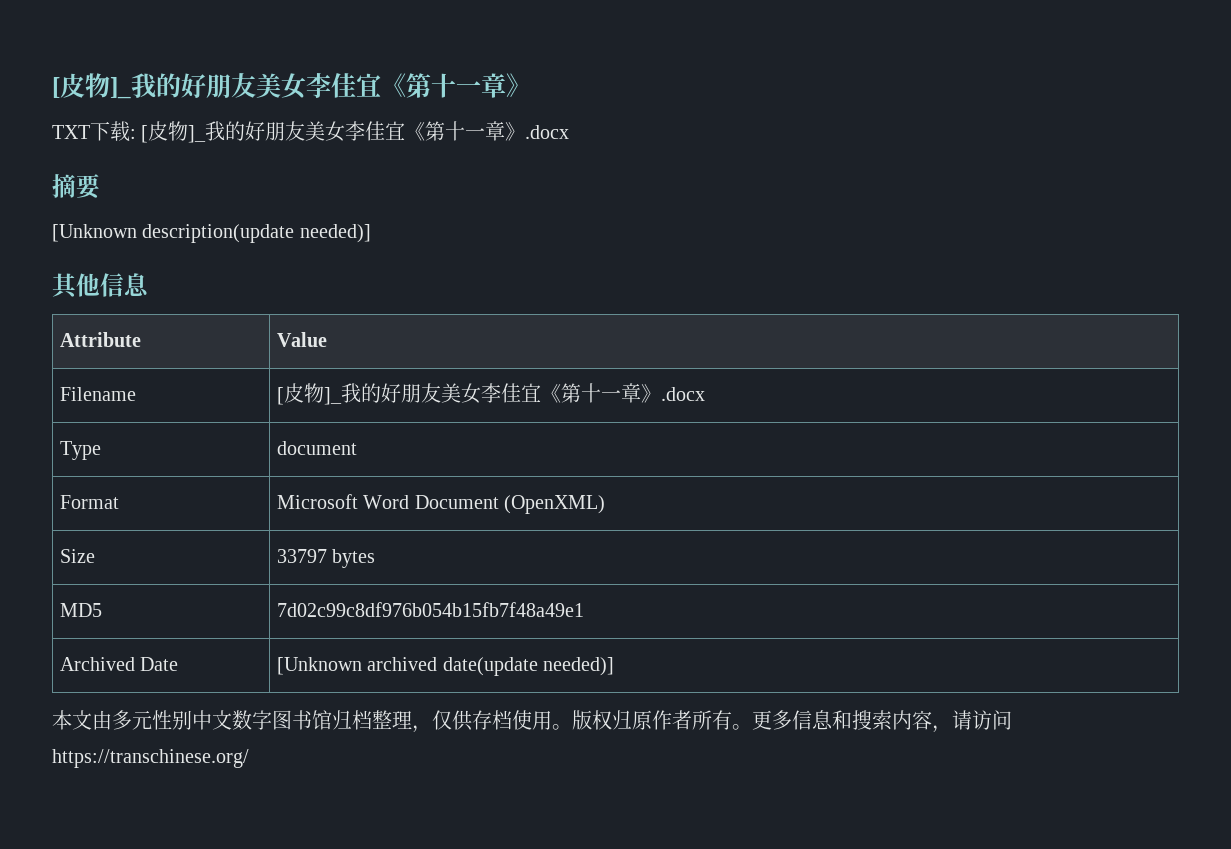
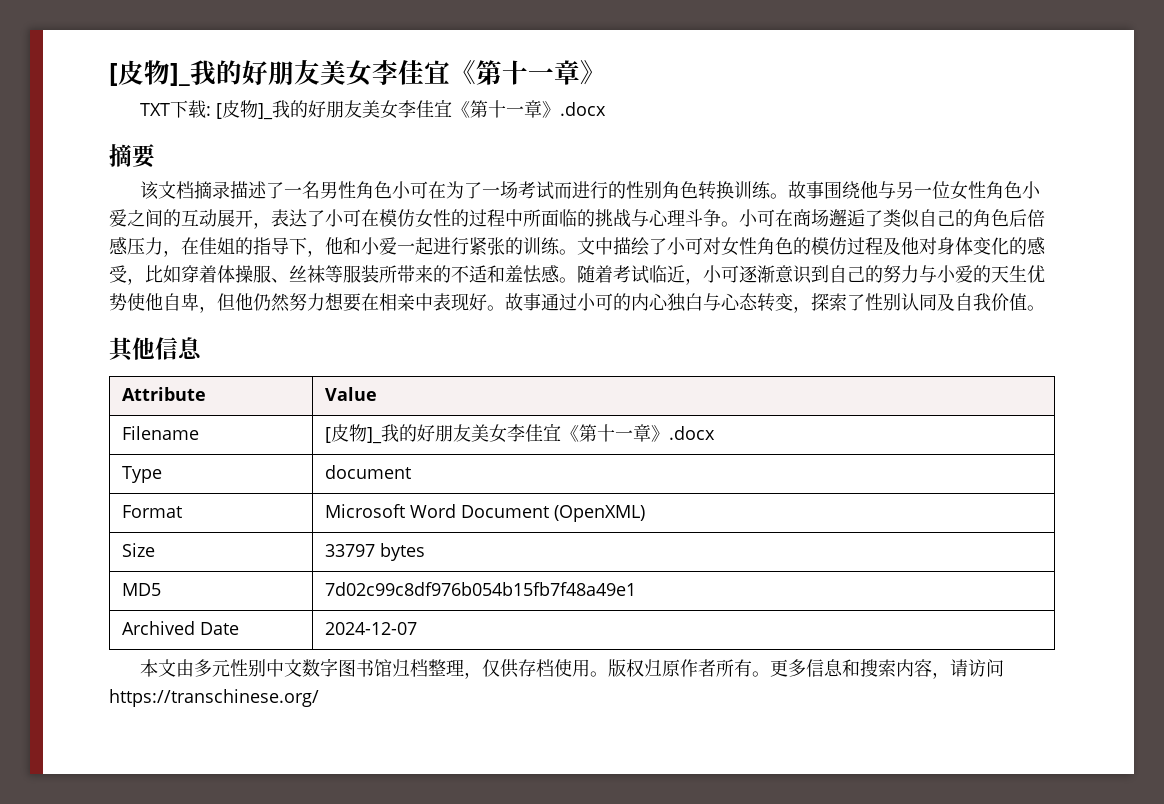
[52,224,371,243] [Unknown description(update needed)] -> [139,181,1041,200] [109,209,1045,229] [109,237,1046,257] [109,265,1045,285] [109,292,1045,313] 该文档摘录描述了一名男性角色小可在为了一场考试而进行的性别角色转换训练。故事围绕他与另一位女性角色小爱之间的互动展开，表达了小可在模仿女性的过程中所面临的挑战与心理斗争。小可在商场邂逅了类似自己的角色后倍感压力，在佳姐的指导下，他和小爱一起进行紧张的训练。文中描绘了小可对女性角色的模仿过程及他对身体变化的感受，比如穿着体操服、丝袜等服装所带来的不适和羞怯感。随着考试临近，小可逐渐意识到自己的努力与小爱的天生优势使他自卑，但他仍然努力想要在相亲中表现好。故事通过小可的内心独白与心态转变，探索了性别认同及自我价值。
[277,657,615,676] [Unknown archived date(update needed)] -> [324,622,417,635] 2024-12-07

